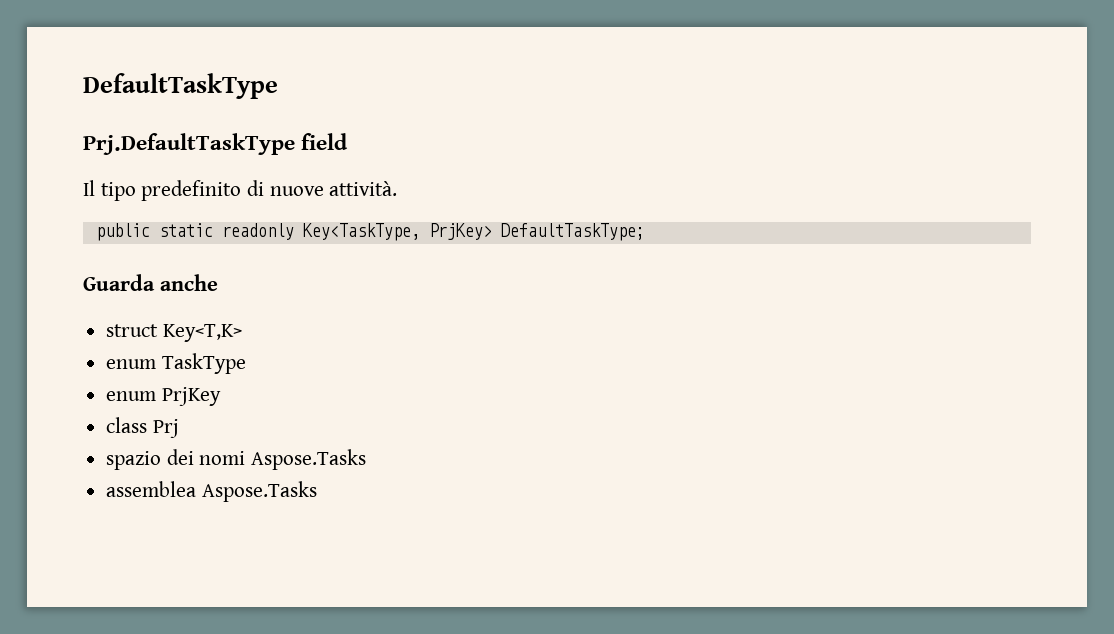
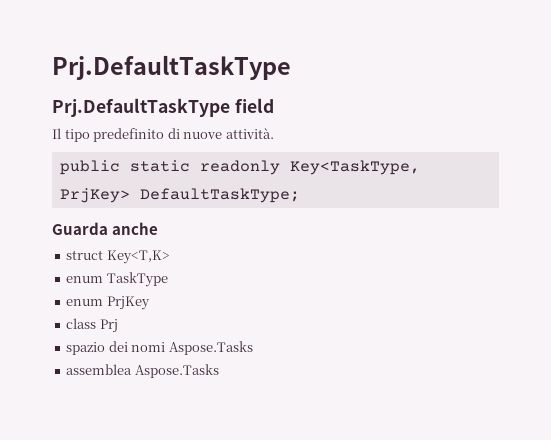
[83,73,278,99] DefaultTaskType -> [52,55,291,80] Prj.DefaultTaskType

